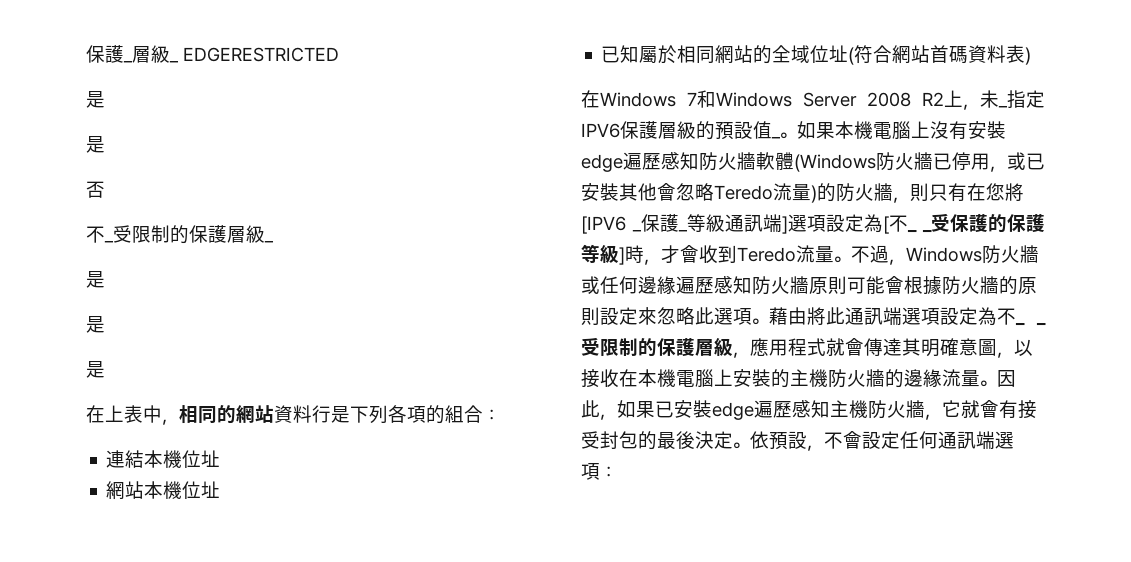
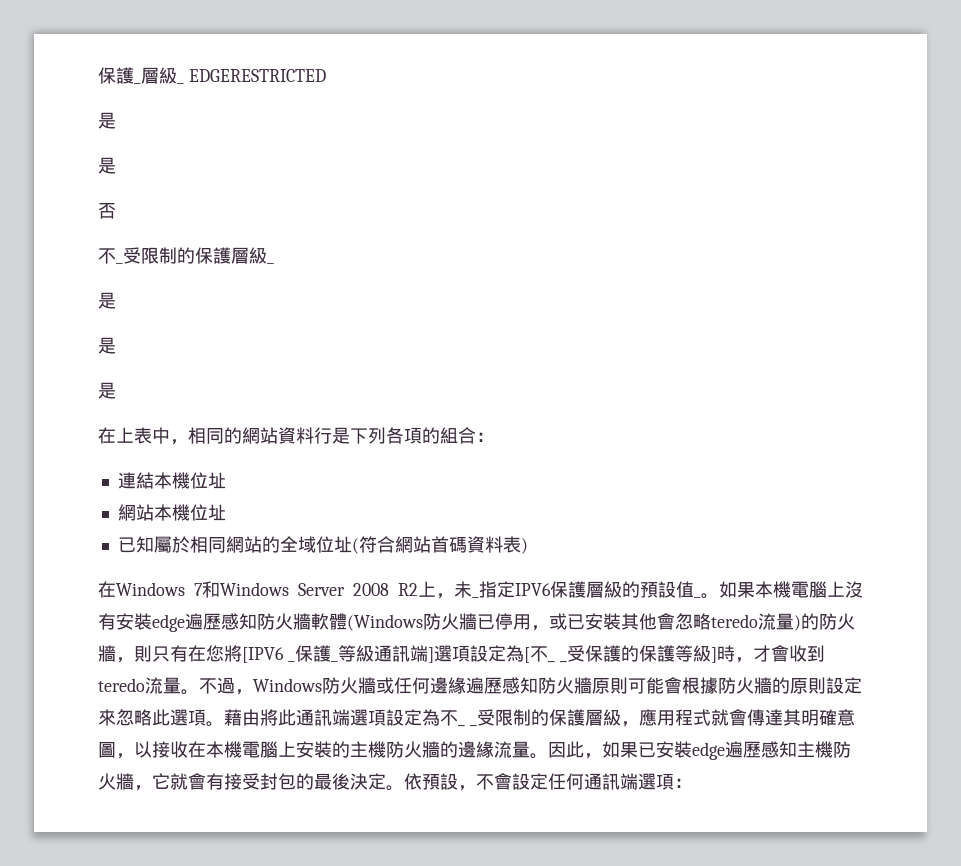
[714,185,773,200] Teredo -> [711,614,758,628] teredo
[737,247,796,262] Teredo -> [98,678,145,692] teredo

